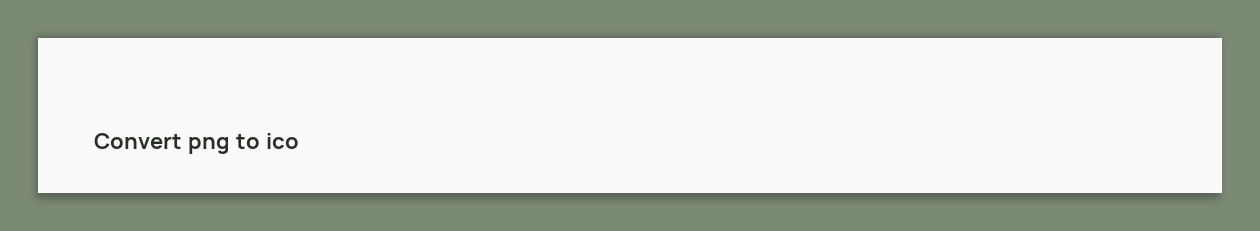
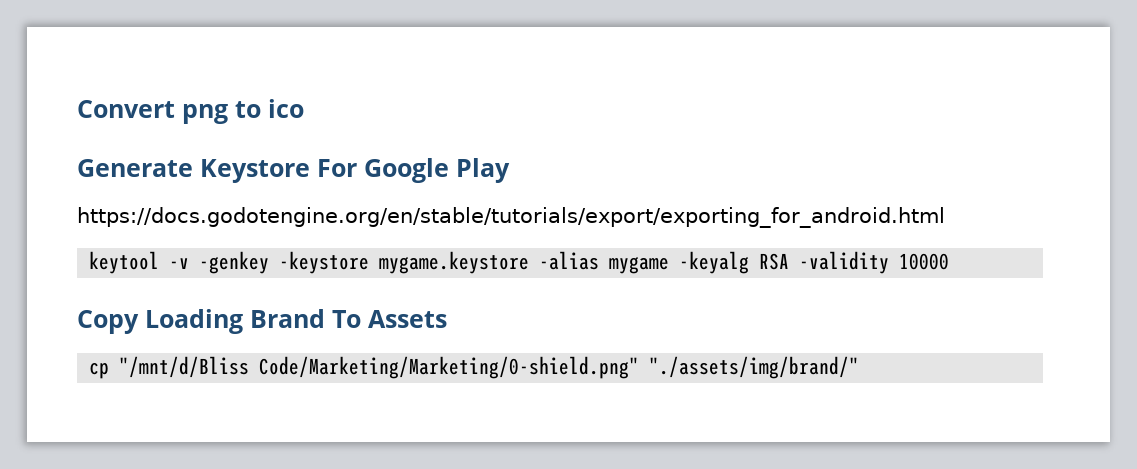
(299, 141) none -> [77,158,510,183] [77,207,945,228] [89,251,950,274] [77,309,447,334] [89,356,860,379] // Generate Keystore For Google Play // https://docs.godotengine.org/en/stable/tutorials/export/exporting_for_android.html // keytool -v -genkey -keystore mygame.keystore -alias mygame -keyalg RSA -validity 10000 // Copy Loading Brand To Assets // cp "/mnt/d/Bliss Code/Marketing/Marketing/0-shield.png" "./assets/img/brand/"

